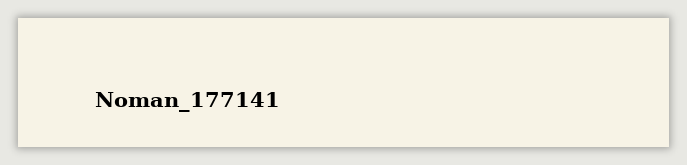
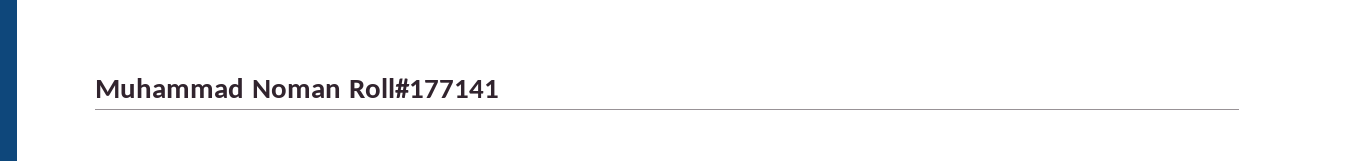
[95,92,280,112] Noman_177141 -> [95,78,499,98] Muhammad Noman Roll#177141

